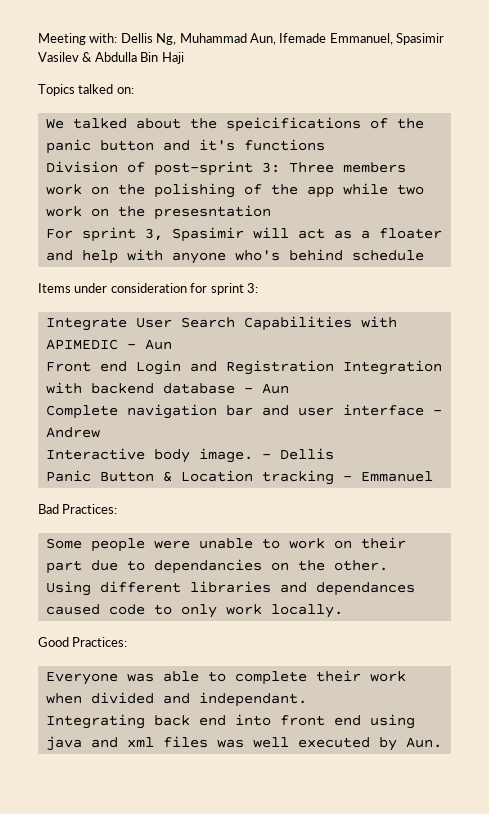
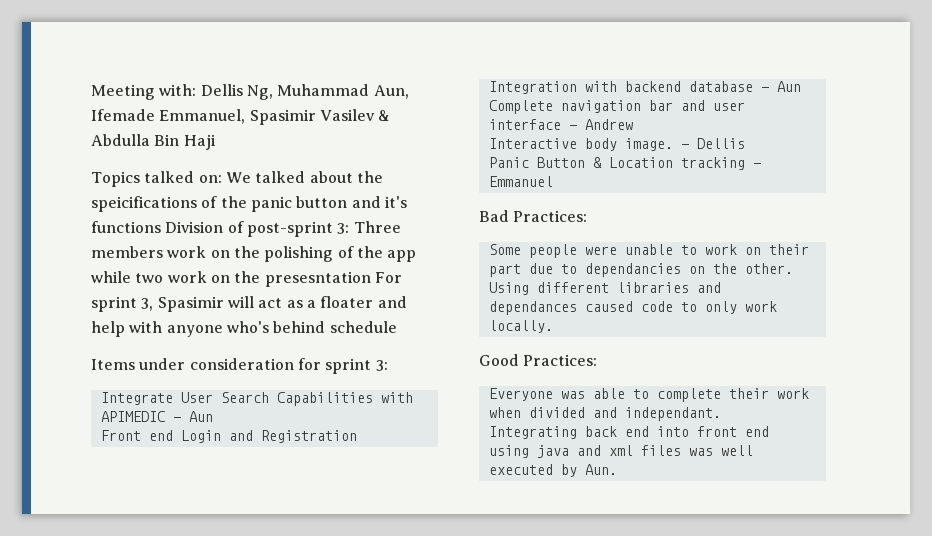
(134, 90) // -> (222, 179) none
(325, 145) // -> (161, 227) none
(271, 212) // -> (371, 279) none

